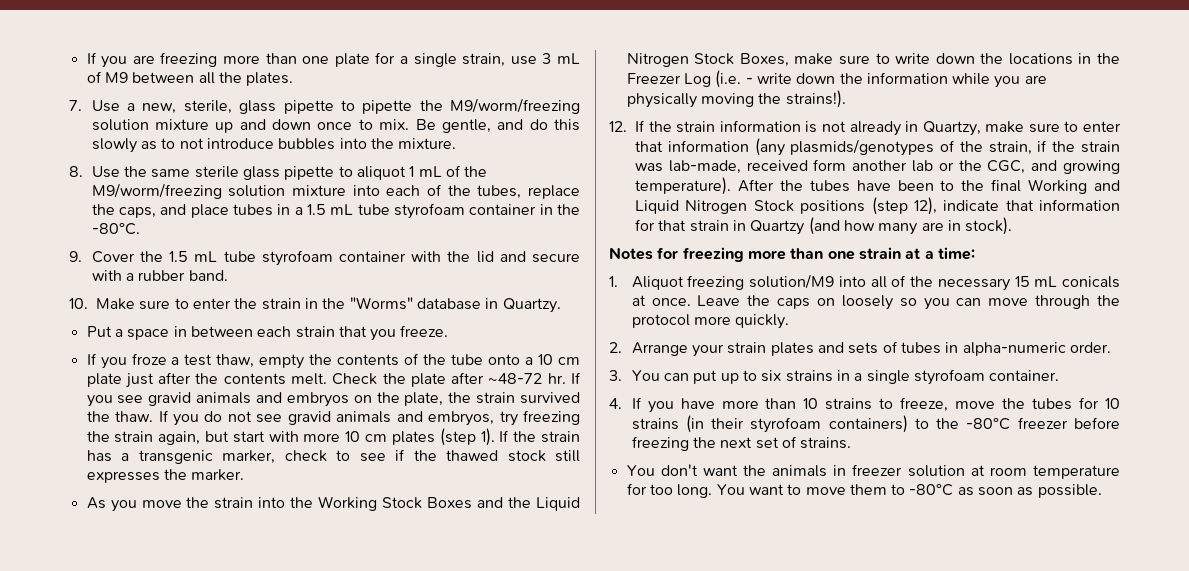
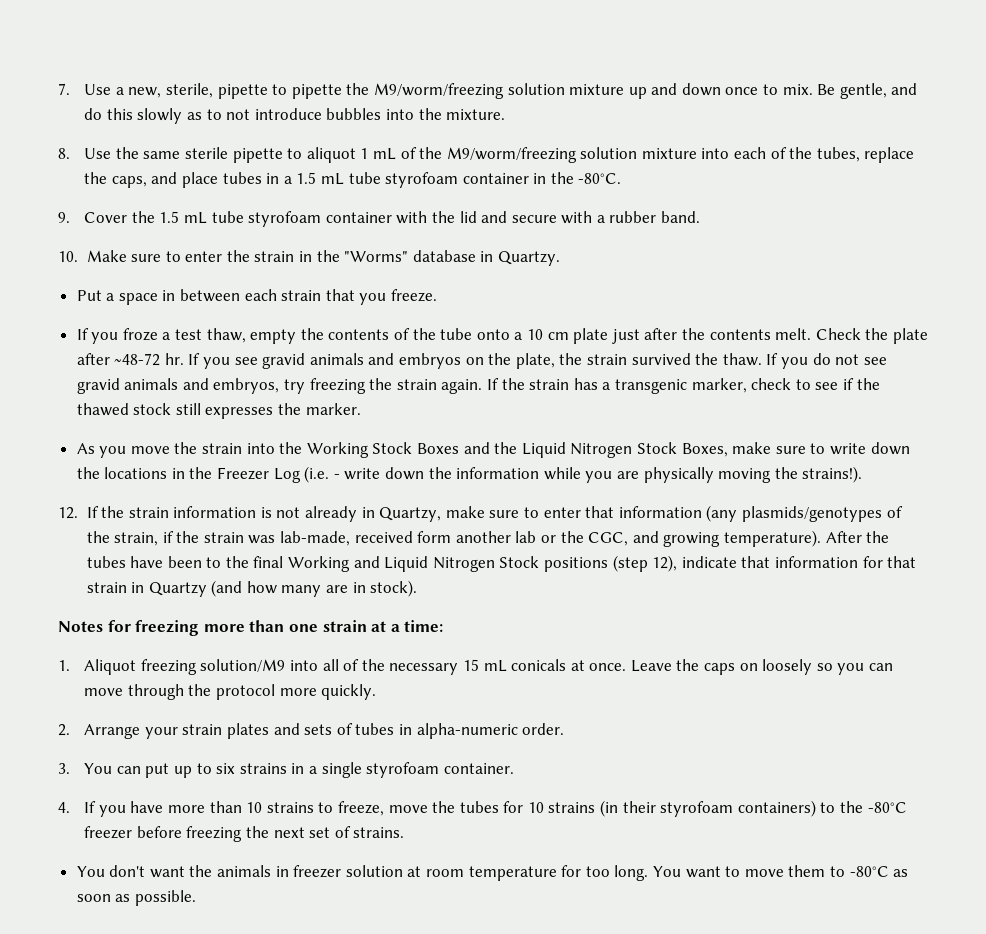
[86,52,581,68] [86,71,294,86] If you are freezing more than one plate for a single strain, use 3 mL of M9 between all the plates. // -> (58, 89) none
[239,100,277,114] glass -> (213, 90) none
[242,166,280,180] glass -> (228, 153) none
[158,428,495,446] again, but start with more 10 cm plates (step 1). -> [441,379,483,394] again.

